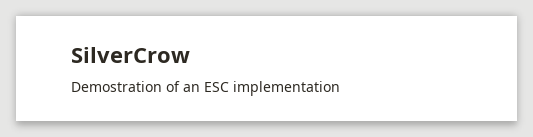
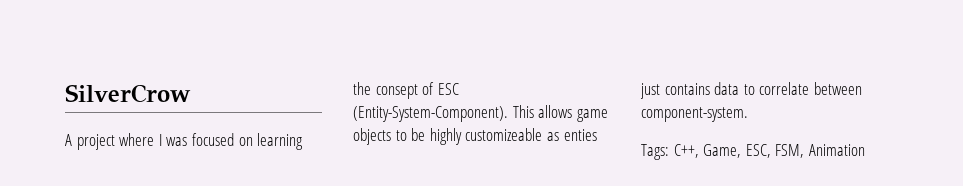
[71,81,340,96] Demostration of an ESC implementation -> [65,133,304,150] [353,82,459,99] [353,105,608,122] [353,128,597,145] [640,82,862,99] [641,107,748,122] [641,144,865,160] A project where I was focused on learning the consept of ESC (Entity-System-Component). This allows game objects to be highly customizeable as enties just contains data to correlate between component-system. // Tags: C++, Game, ESC, FSM, Animation

